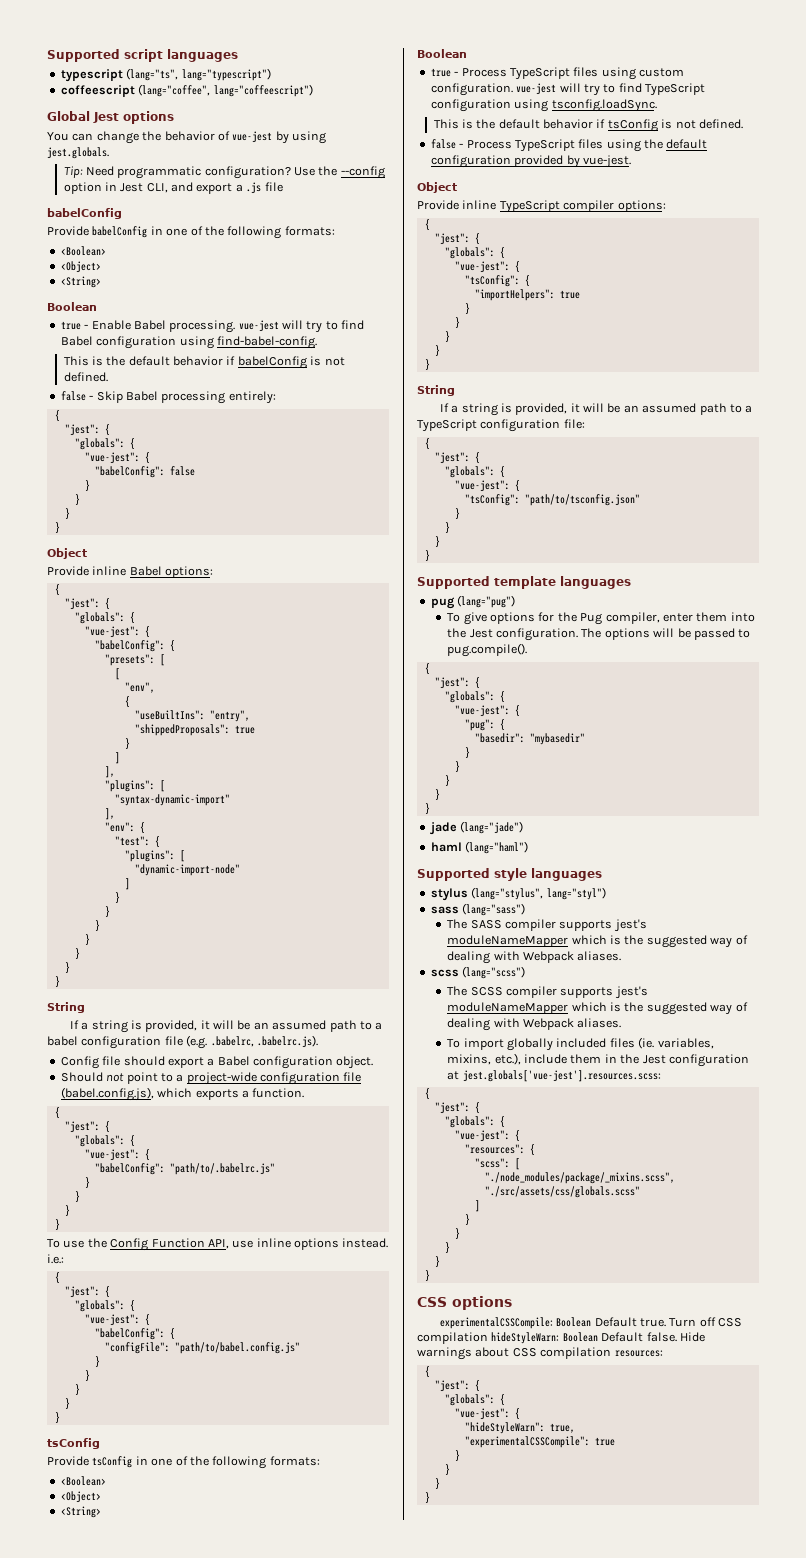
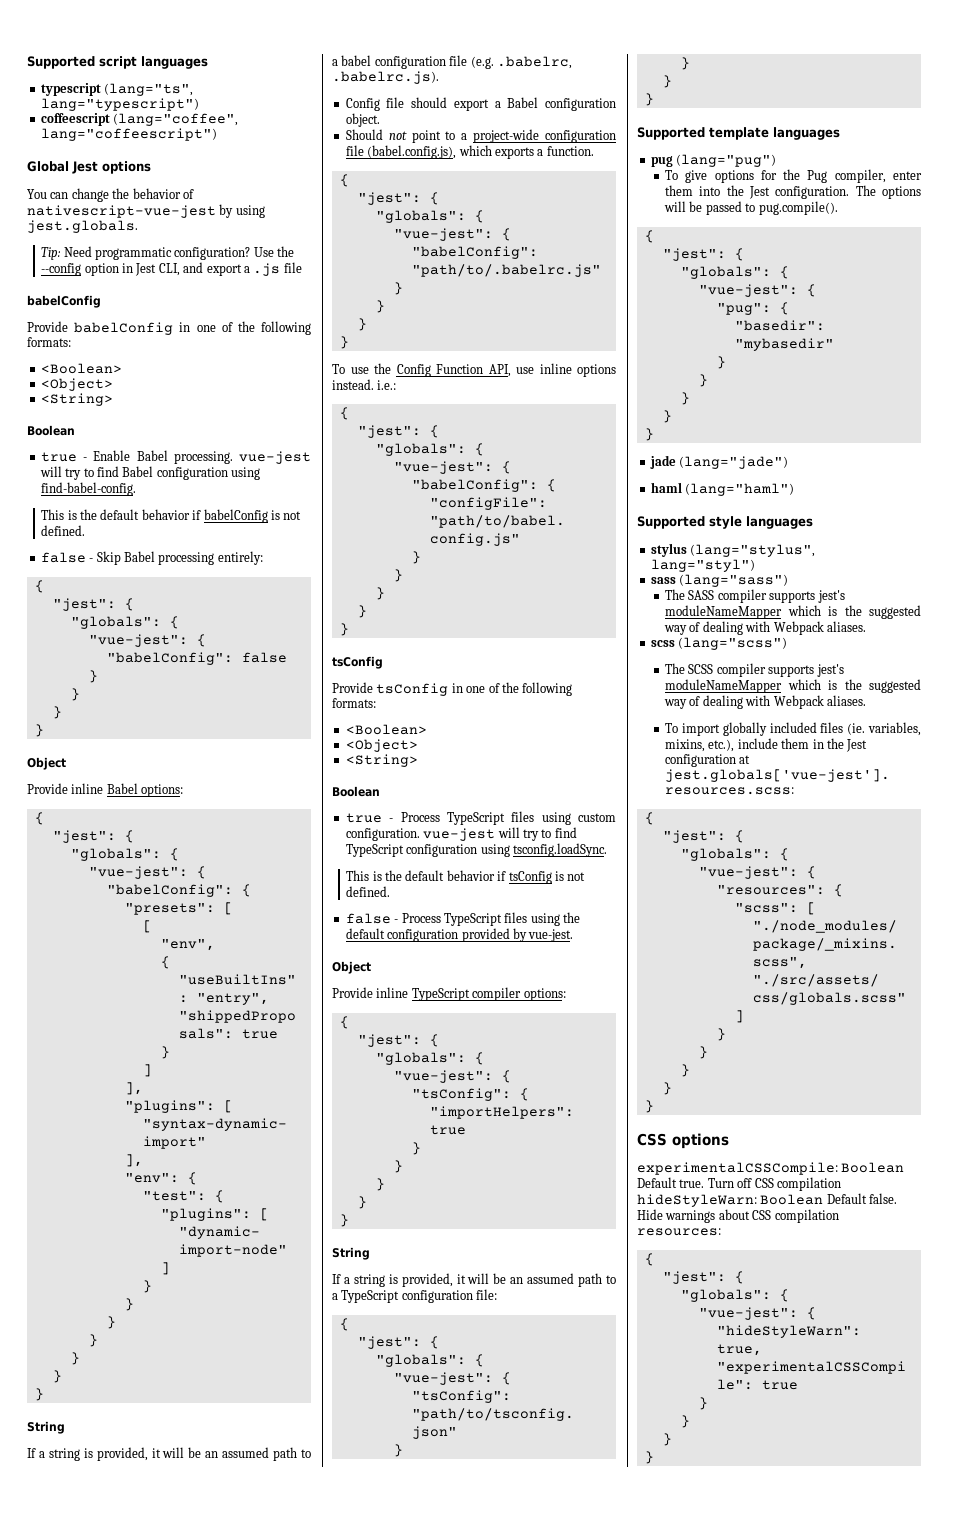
[232,131,273,143] vue-jest -> [27,205,216,218] nativescript-vue-jest

